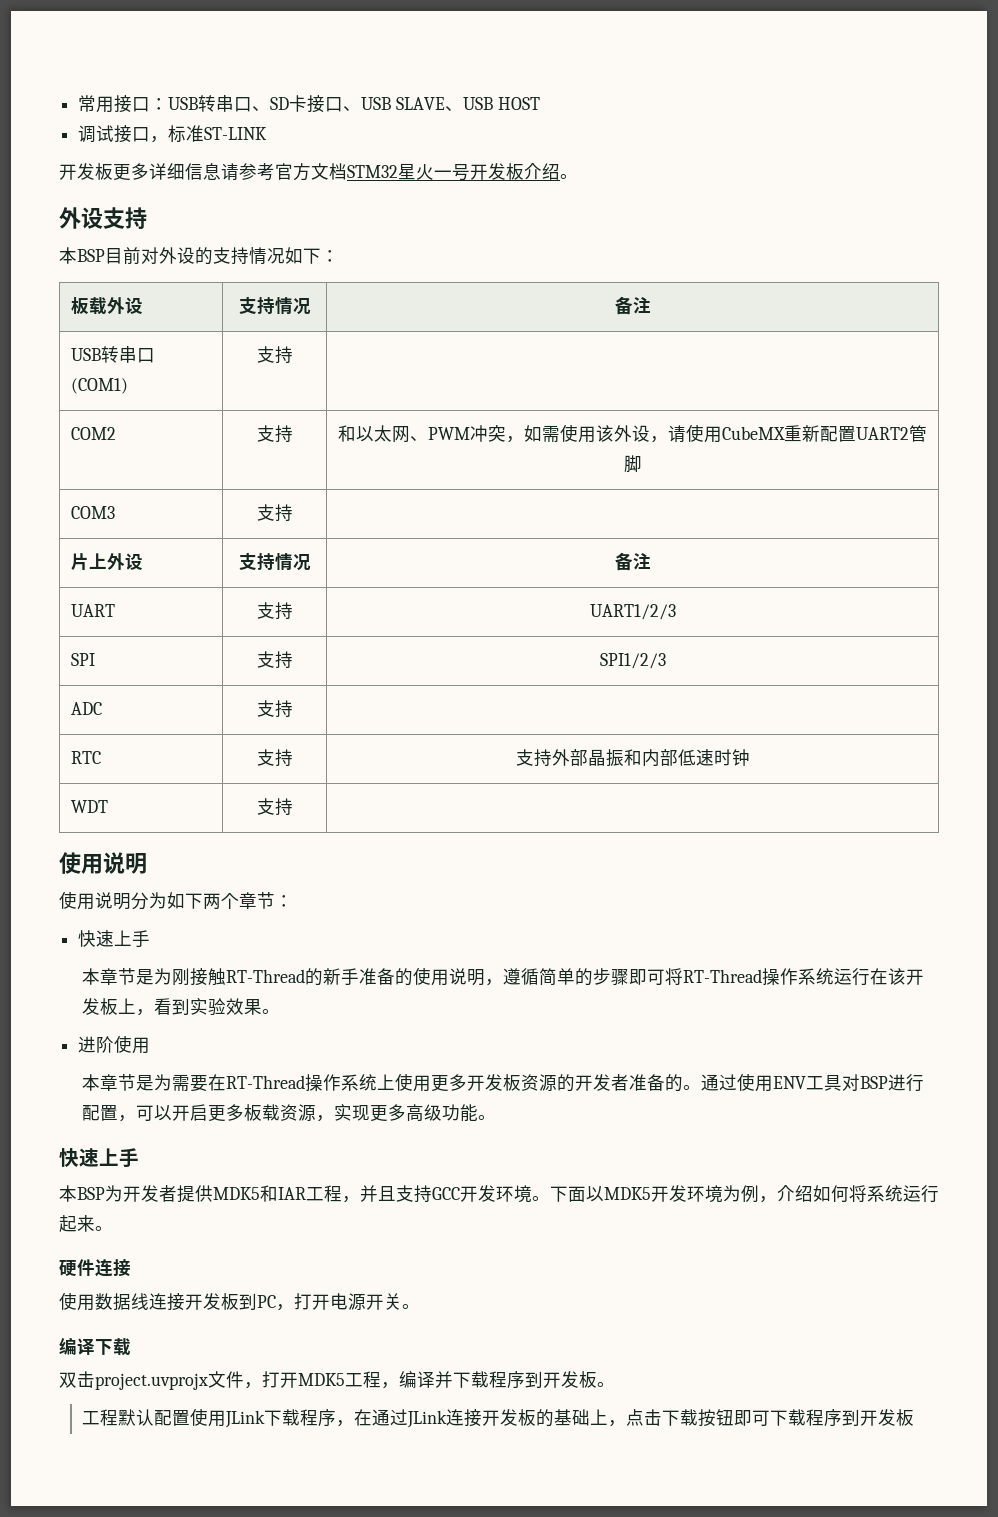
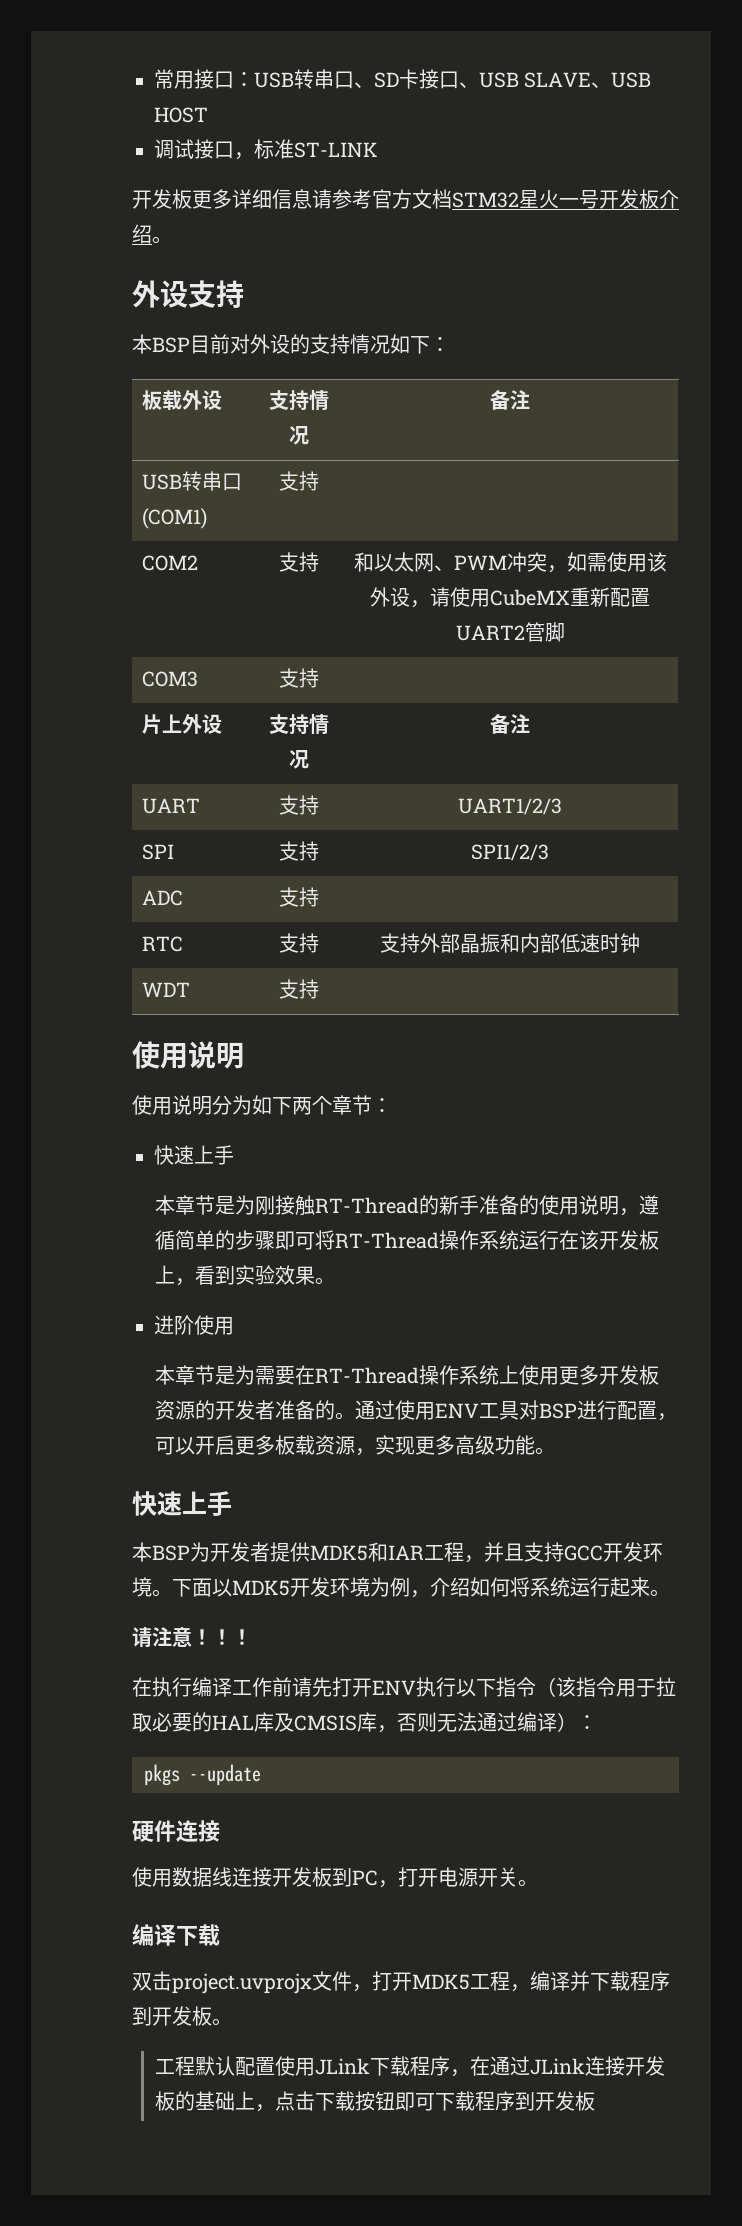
(113, 1228) none -> [132,1627,252,1648] [132,1677,676,1697] [132,1712,597,1733] [144,1764,261,1786] // 请注意！！！ // 在执行编译工作前请先打开ENV执行以下指令（该指令用于拉取必要的HAL库及CMSIS库，否则无法通过编译）： // pkgs --update

